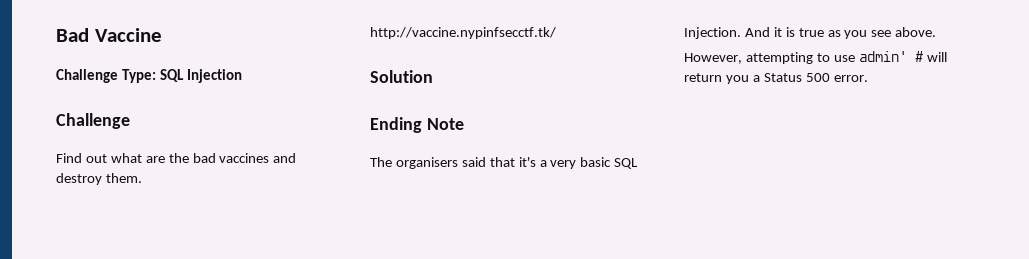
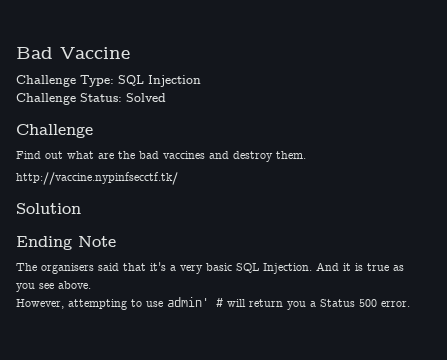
(242, 76) none -> [16,93,166,105] // Challenge Status: Solved

